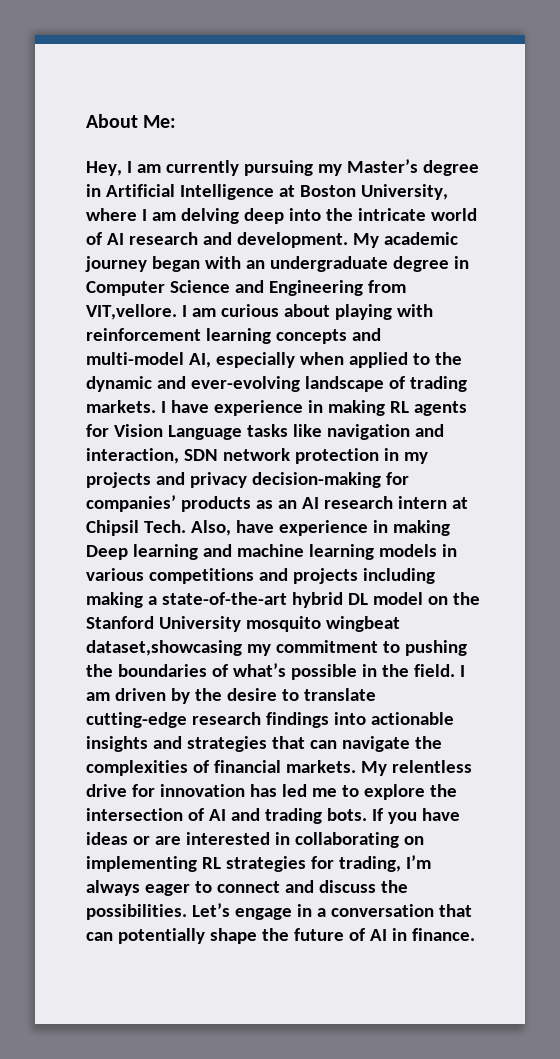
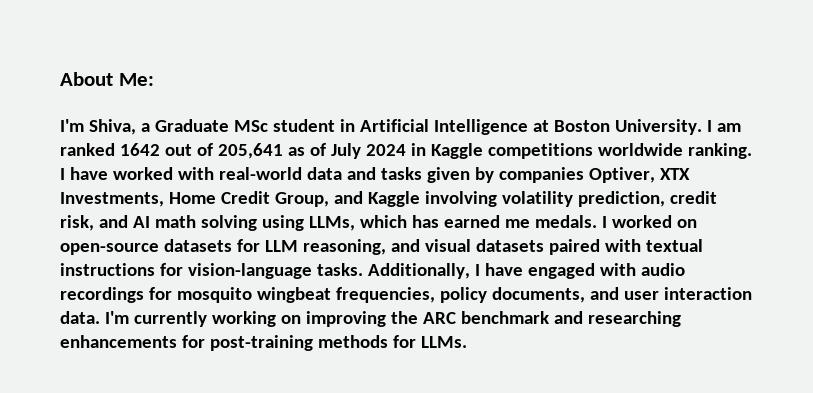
[86,159,479,176] Hey, I am currently pursuing my Master’s degree -> [60,119,335,135] I'm Shiva, a Graduate MSc student
[360,184,448,200] [86,208,477,224] [86,232,458,248] [85,256,469,272] [86,280,406,296] [86,304,433,320] [86,328,381,344] [86,352,462,368] [86,376,467,392] [86,400,467,416] [86,424,444,440] [86,448,428,464] [86,472,409,488] [86,495,468,512] [86,520,450,536] [86,544,457,560] [86,568,435,584] [86,592,480,608] [86,616,400,632] [86,640,467,656] [86,663,465,680] [86,688,376,704] [86,712,454,728] [86,736,442,752] [86,760,472,776] [86,784,457,800] [86,808,460,824] [86,832,424,848] [86,855,431,872] [86,880,408,896] [86,903,472,920] [86,928,475,944] University, where I am delving deep into the intricate world of AI research and development. My academic journey began with an undergraduate degree in Computer Science and Engineering from VIT,vellore. I am curious about playing with reinforcement learning concepts and multi-model AI, especially when applied to the dynamic and ever-evolving landscape of trading markets. I have experience in making RL agents for Vision Language tasks like navigation and interaction, SDN network protection in my projects and privacy decision-making for companies’ products as an AI research intern at Chipsil Tech. Also, have experience in making Deep learning and machine learning models in various competitions and projects including making a state-of-the-art hybrid DL model on the Stanford University mosquito wingbeat dataset,showcasing my commitment to pushing the boundaries of what’s possible in the field. I am driven by the desire to translate cutting-edge research findings into actionable insights and strategies that can navigate the complexities of financial markets. My relentless drive for innovation has led me to explore the intersection of AI and trading bots. If you have ideas or are interested in collaborating on implementing RL strategies for trading, I’m always eager to connect and discuss the possibilities. Let’s engage in a conversation that can potentially shape the future of AI in finance. -> [614,119,741,135] [60,143,752,159] [60,167,690,183] [60,191,717,207] [60,215,697,231] [60,239,703,255] [60,263,685,279] [60,287,752,303] [60,311,681,327] [60,335,467,351] University. I am ranked 1642 out of 205,641 as of July 2024 in Kaggle competitions worldwide ranking. I have worked with real-world data and tasks given by companies Optiver, XTX Investments, Home Credit Group, and Kaggle involving volatility prediction, credit risk, and AI math solving using LLMs, which has earned me medals. I worked on open-source datasets for LLM reasoning, and visual datasets paired with textual instructions for vision-language tasks. Additionally, I have engaged with audio recordings for mosquito wingbeat frequencies, policy documents, and user interaction data. I'm currently working on improving the ARC benchmark and researching enhancements for post-training methods for LLMs.

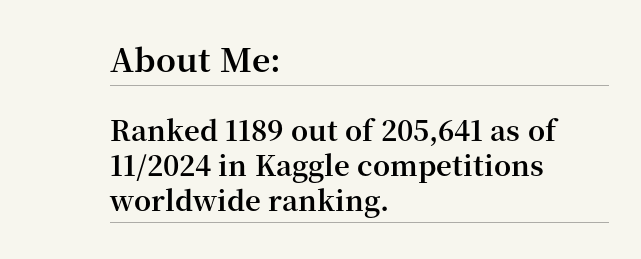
[60,119,741,135] [60,143,160,156] I'm Shiva, a Graduate MSc student in Artificial Intelligence at Boston University. I am ranked 1642 -> [110,118,284,141] Ranked 1189
[330,143,406,159] July 2024 -> [110,154,211,181] 11/2024
[60,167,690,183] [60,191,717,207] [60,215,697,231] [60,239,703,255] [60,263,685,279] [60,287,752,303] [60,311,681,327] [60,335,467,351] I have worked with real-world data and tasks given by companies Optiver, XTX Investments, Home Credit Group, and Kaggle involving volatility prediction, credit risk, and AI math solving using LLMs, which has earned me medals. I worked on open-source datasets for LLM reasoning, and visual datasets paired with textual instructions for vision-language tasks. Additionally, I have engaged with audio recordings for mosquito wingbeat frequencies, policy documents, and user interaction data. I'm currently working on improving the ARC benchmark and researching enhancements for post-training methods for LLMs. -> (390, 203) none

